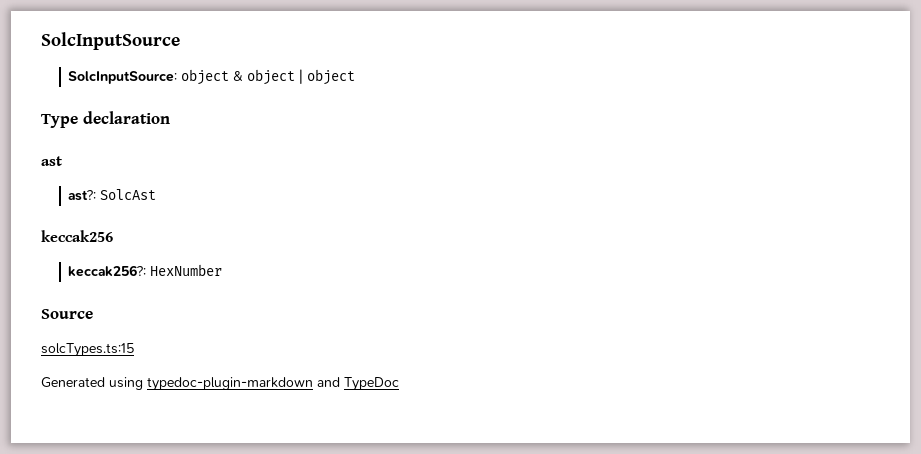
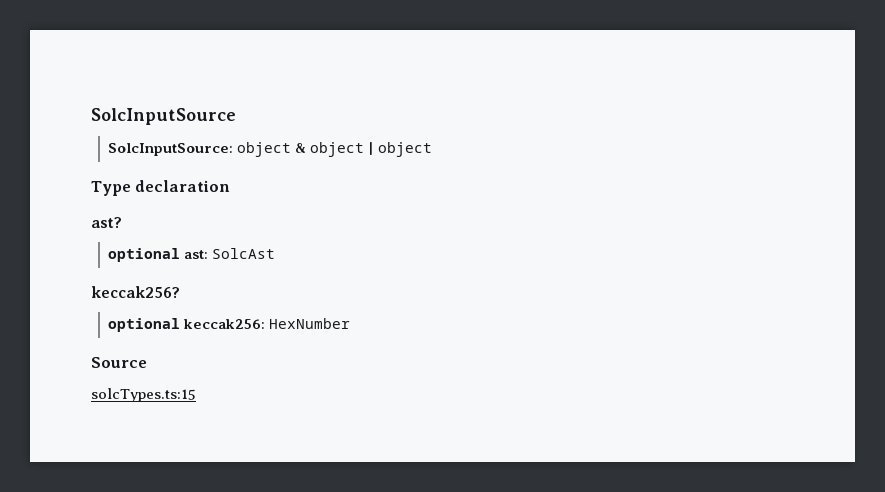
[41,156,62,166] [68,189,157,201] [41,230,113,242] [68,264,223,277] [41,309,93,319] [41,343,134,357] [41,377,399,391] ast // ast?: SolcAst // keccak256 // keccak256?: HexNumber // Source // solcTypes.ts:15 // Generated using typedoc-plugin-markdown and TypeDoc -> [91,217,122,228] [108,248,276,262] [91,286,180,298] [108,318,351,332] [91,357,147,368] [91,388,196,402] ast? // optional ast: SolcAst // keccak256? // optional keccak256: HexNumber // Source // solcTypes.ts:15

